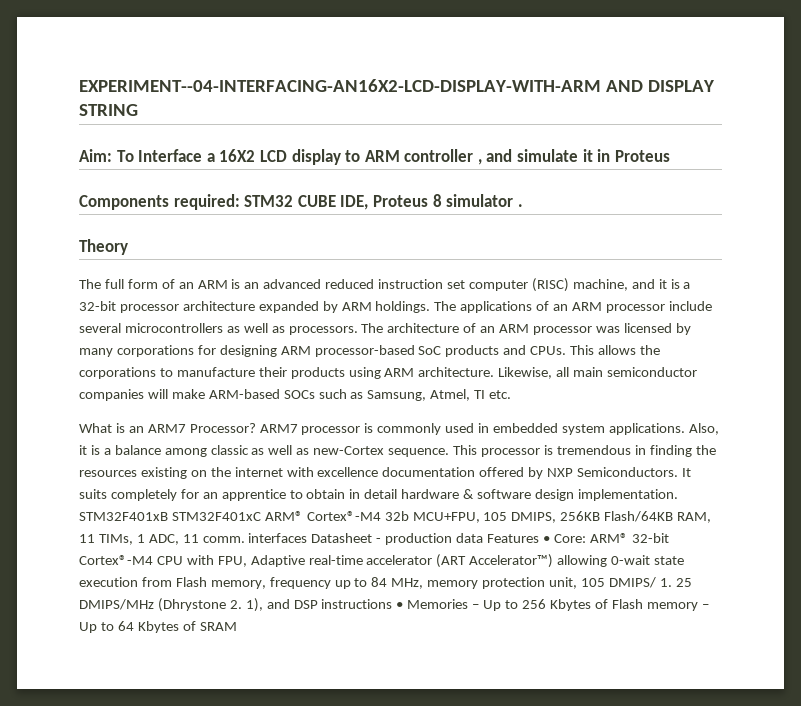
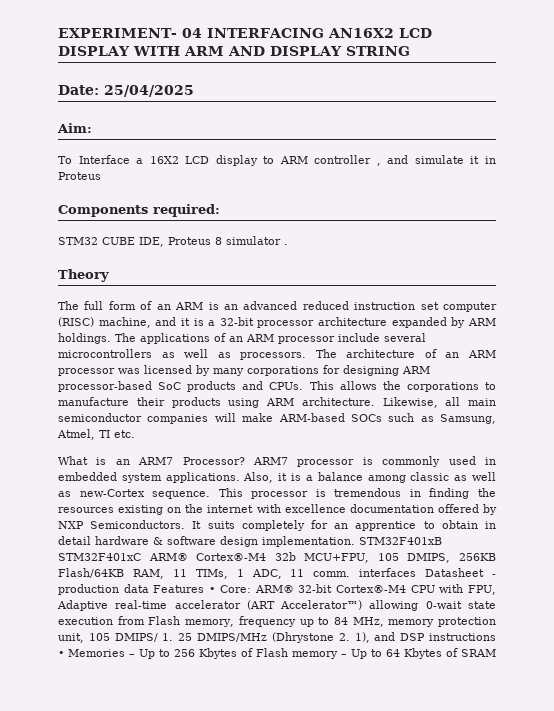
[79,79,601,92] EXPERIMENT--04-INTERFACING-AN16X2-LCD-DISPLAY-WITH-ARM -> [58,28,432,38] [58,46,224,56] EXPERIMENT- 04 INTERFACING AN16X2 LCD DISPLAY WITH ARM
(138, 110) none -> [58,85,194,97] // Date: 25/04/2025
(112, 155) none -> (92, 128) //
(240, 202) none -> (220, 210) //

